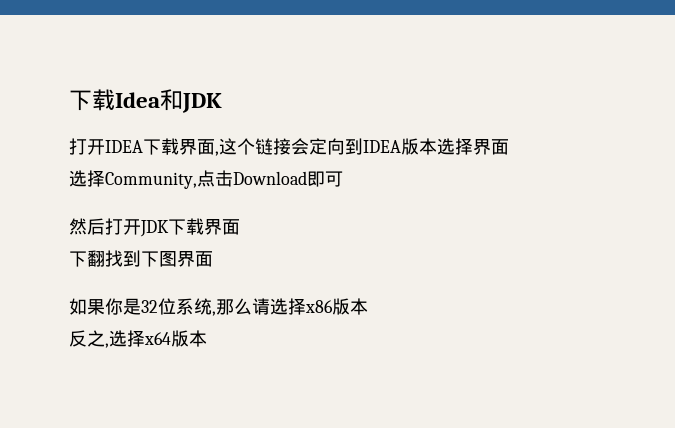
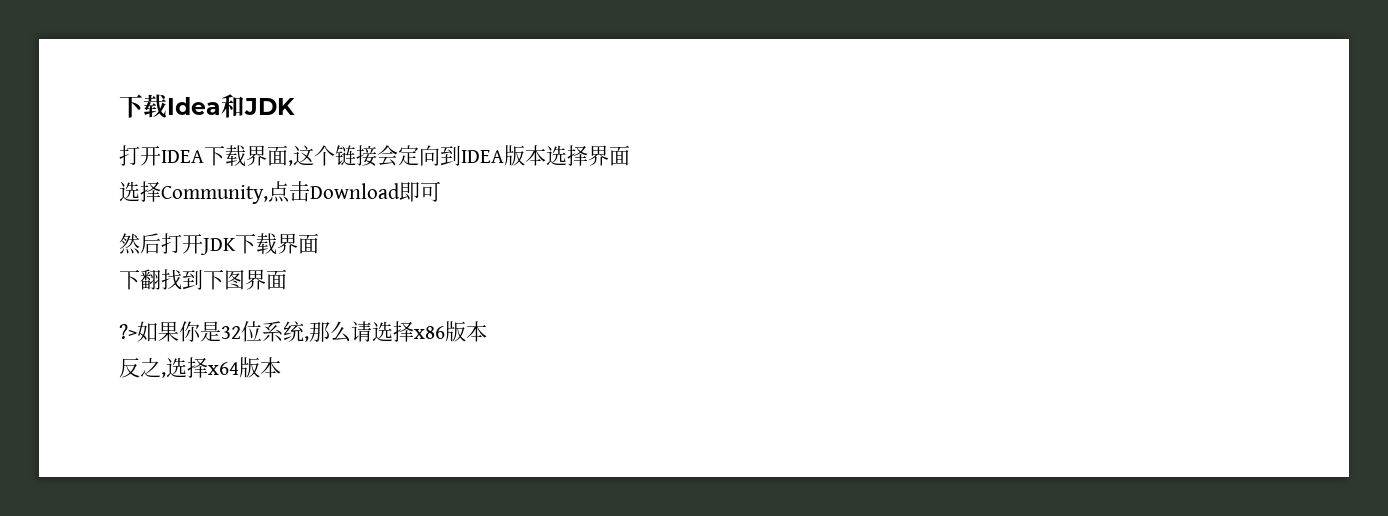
(213, 259) none -> [119,324,137,339] ?>

